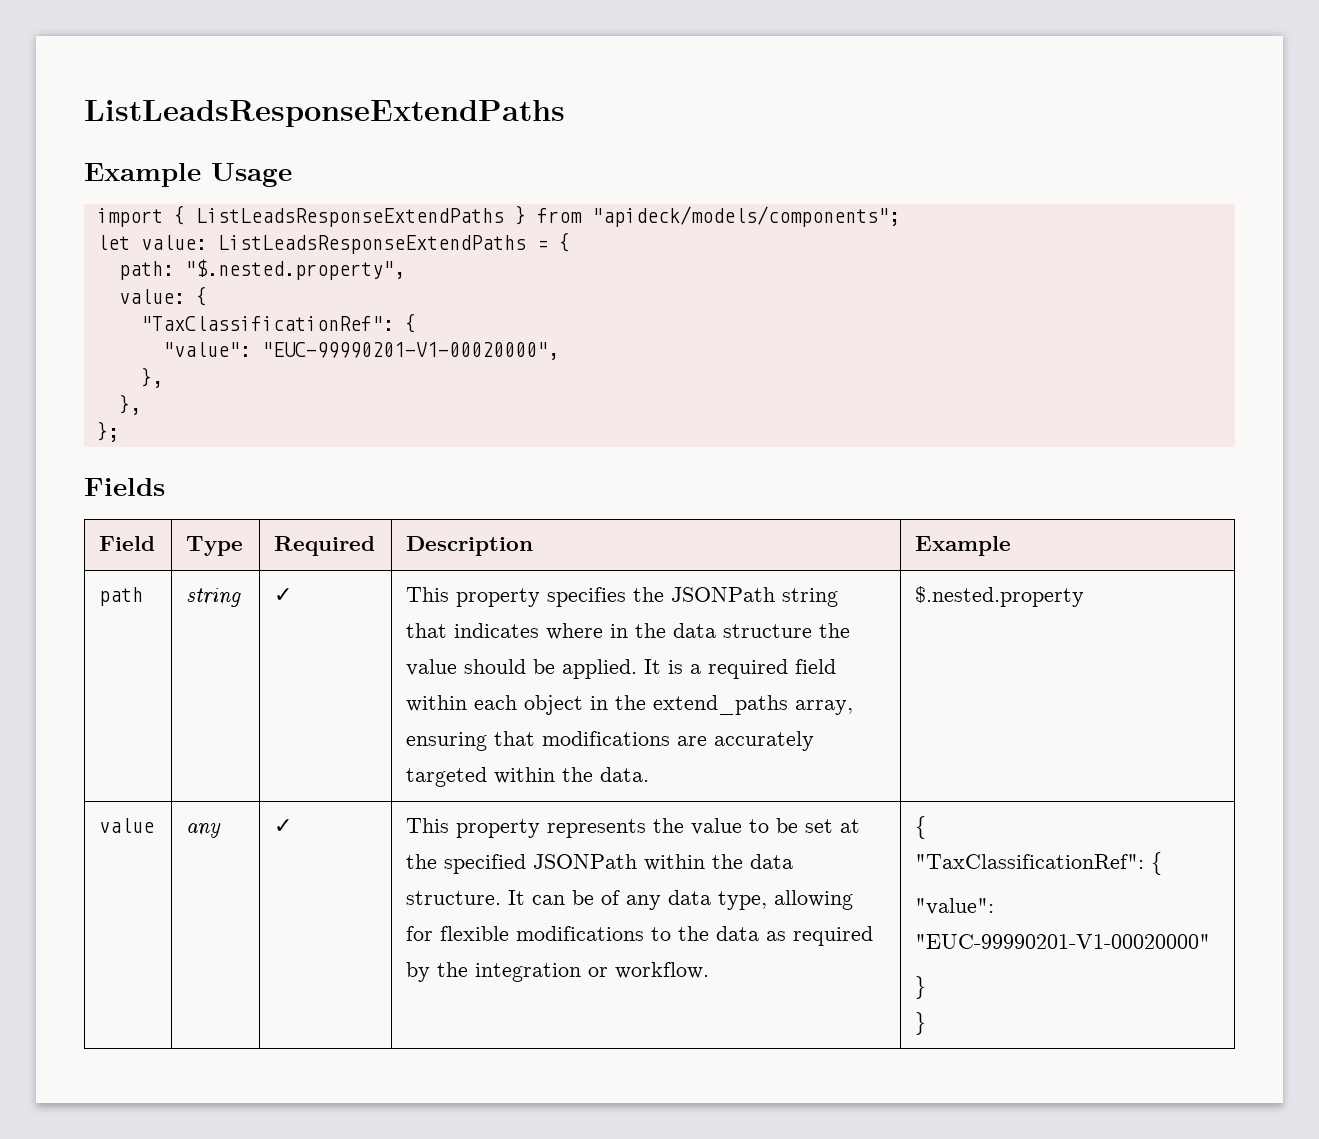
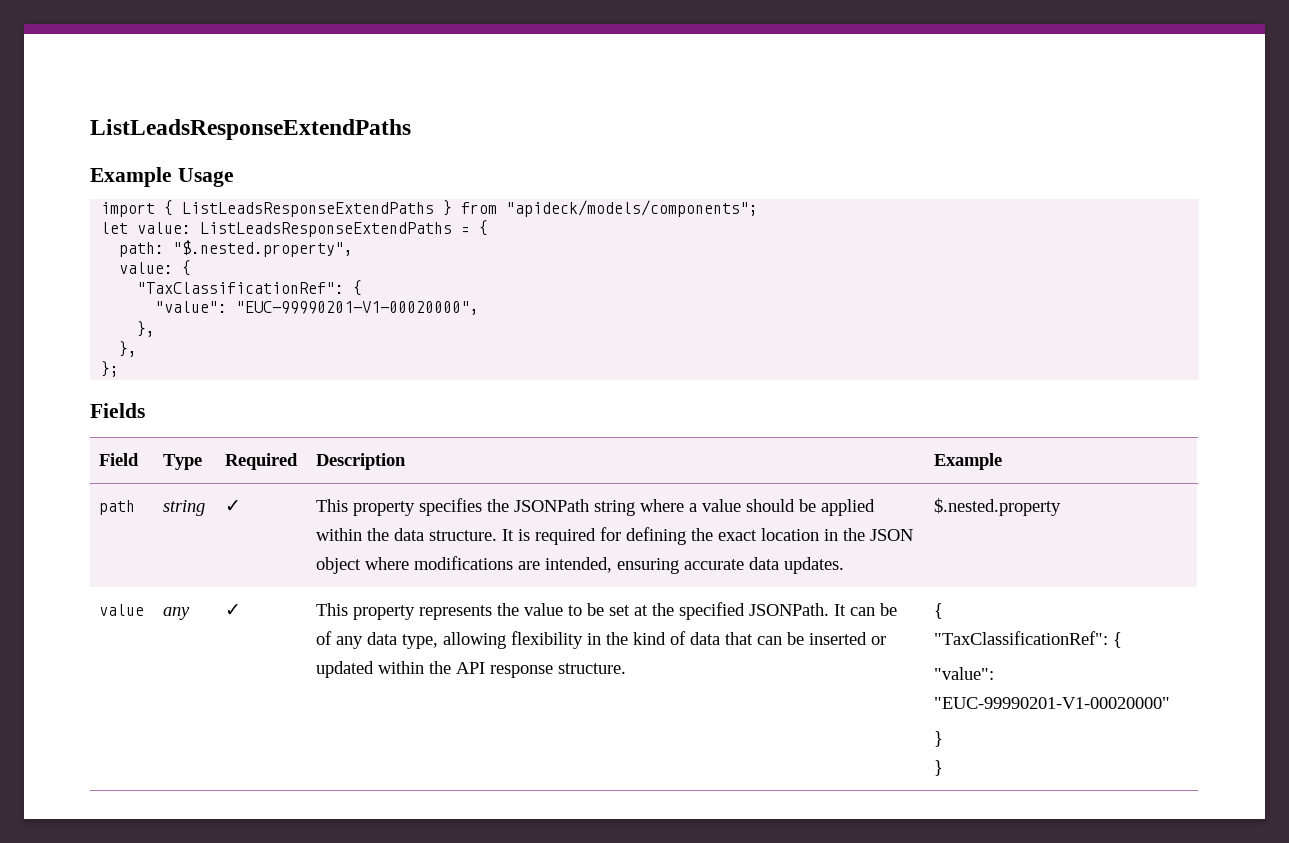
[406,623,851,640] [406,659,837,679] [406,695,854,715] [406,731,815,751] [406,767,650,787] that indicates where in the data structure the value should be applied. It is a required field within each object in the extend_paths array, ensuring that modifications are accurately targeted within the data. -> [640,499,876,516] [316,527,914,545] [316,556,845,574] where a value should be applied within the data structure. It is required for defining the exact location in the JSON object where modifications are intended, ensuring accurate data updates.
[533,854,794,871] [406,891,502,905] JSONPath within the data structure. -> [749,603,830,616] JSONPath.
[406,926,874,946] [406,962,710,982] for flexible modifications to the data as required by the integration or workflow. -> [511,631,887,649] [316,661,627,678] flexibility in the kind of data that can be inserted or updated within the API response structure.

